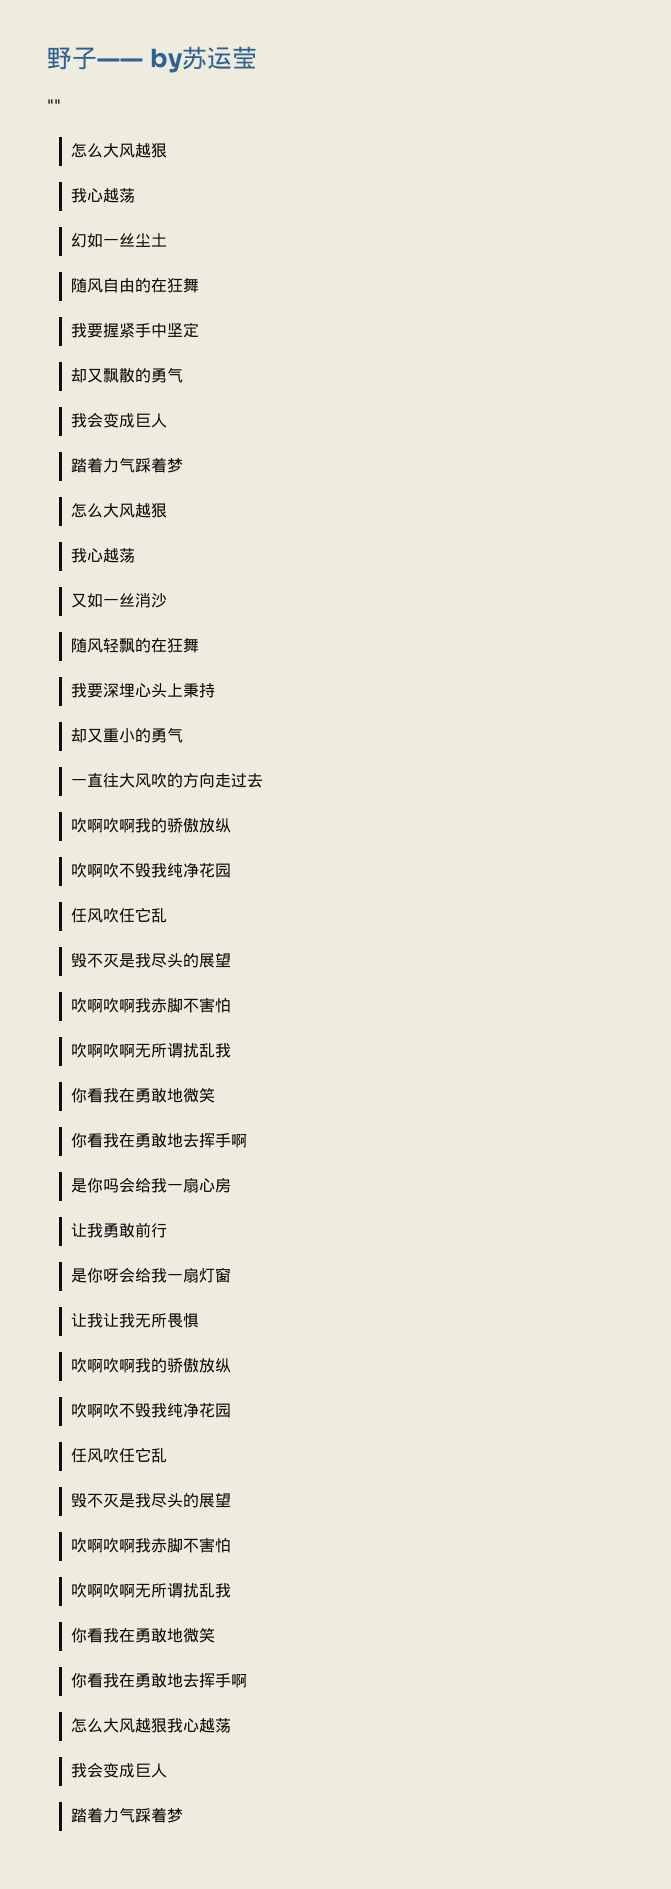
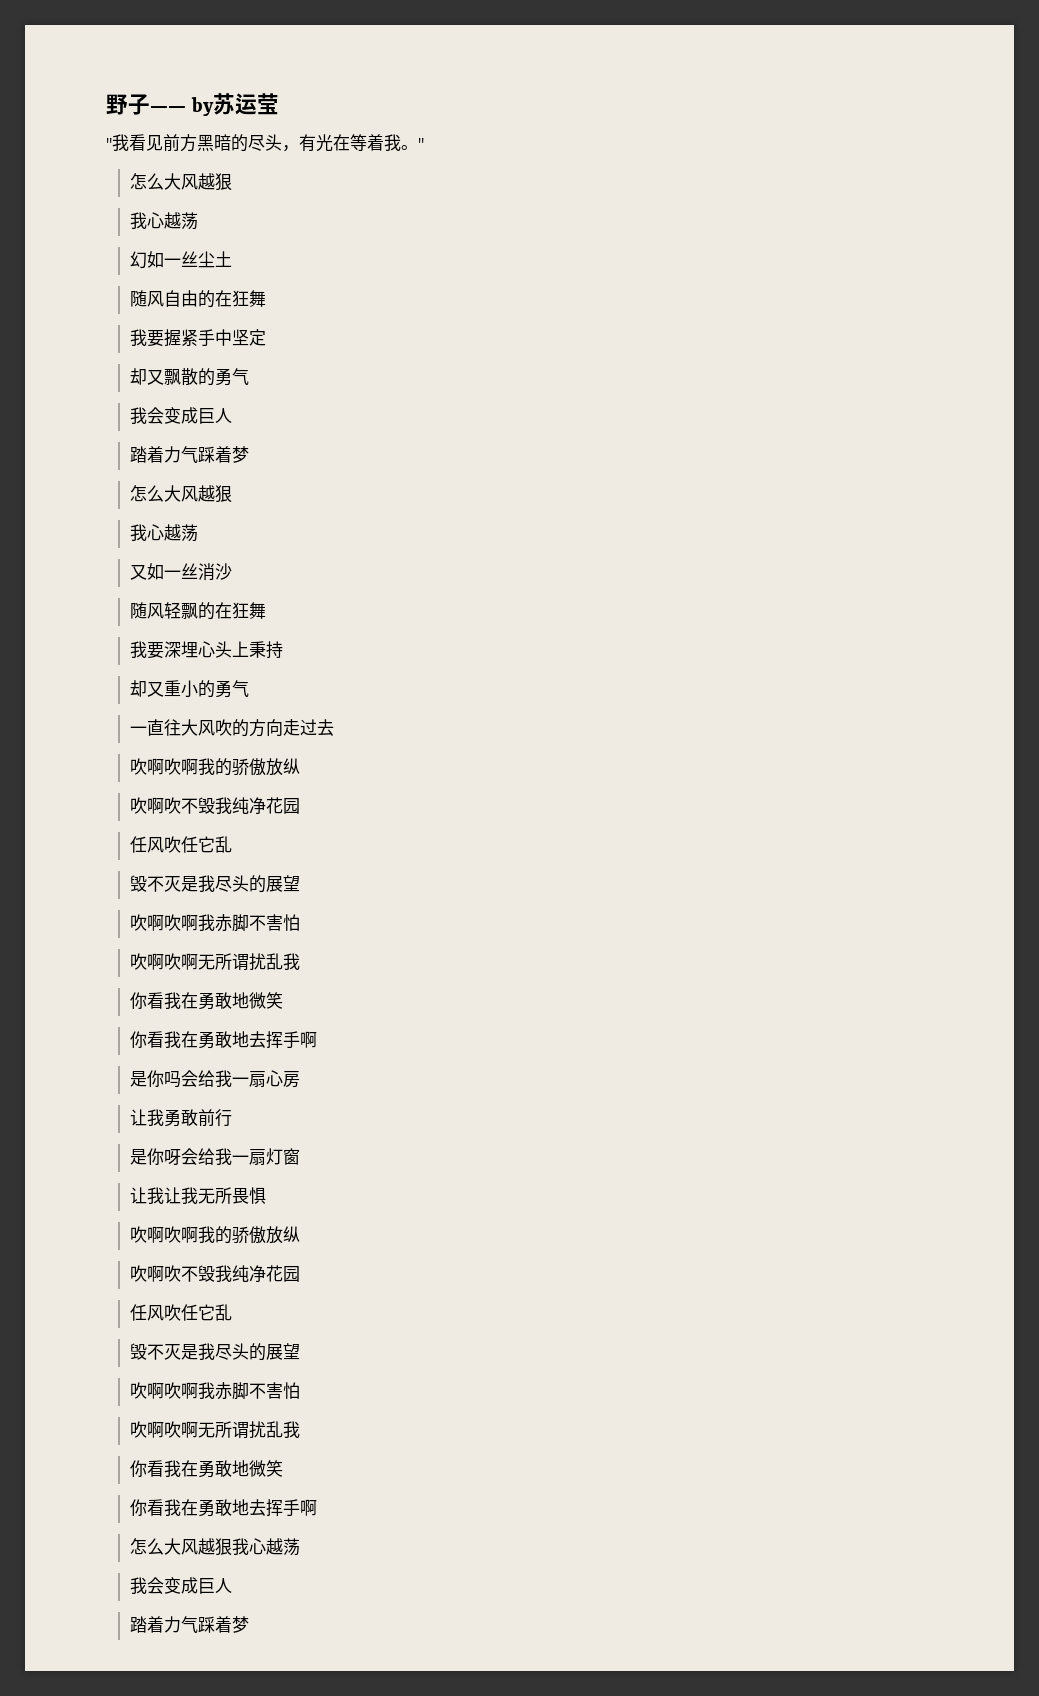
[47,99,61,111] "" -> [106,134,424,152] "我看见前方黑暗的尽头，有光在等着我。"

